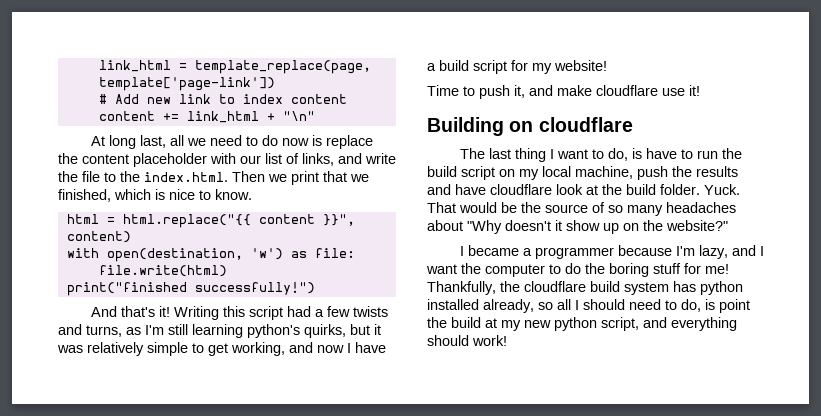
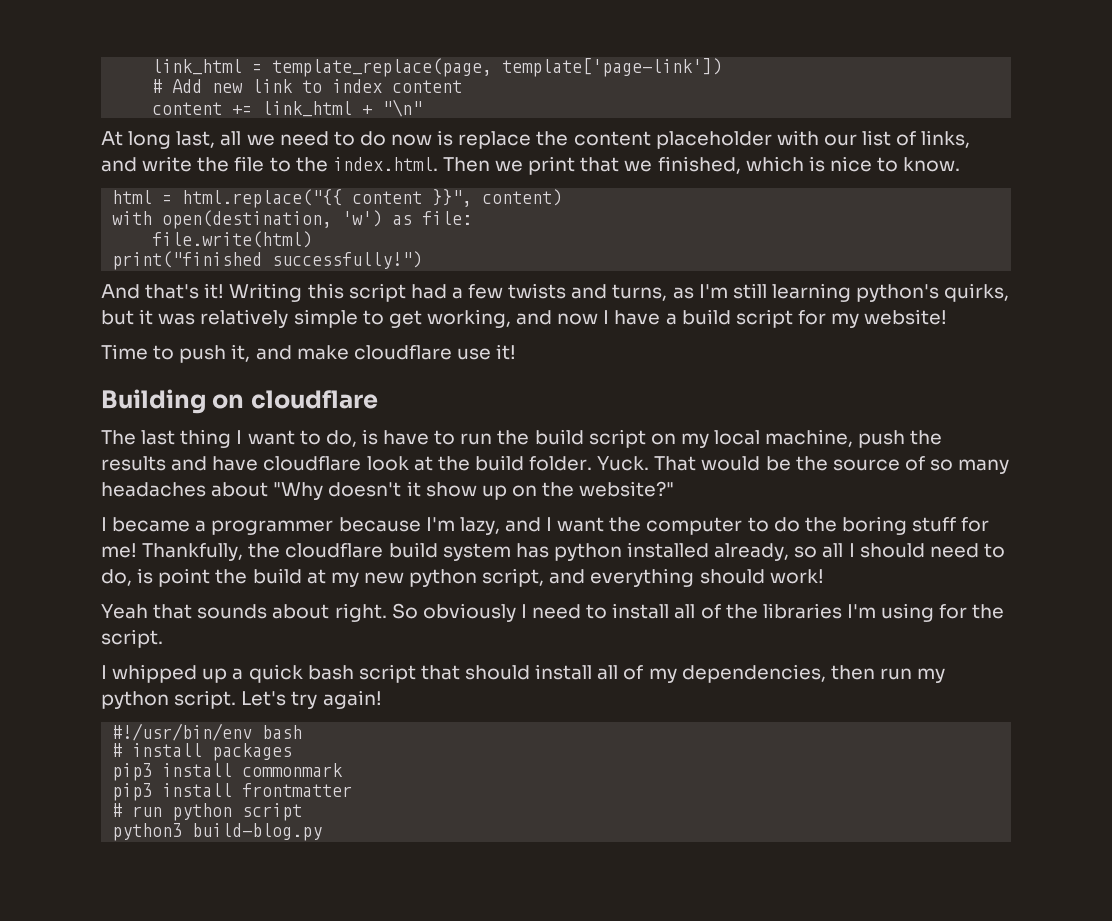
(507, 340) none -> [101,603,1005,622] [101,629,163,648] [101,664,946,683] [101,690,382,709] [112,723,303,741] [112,743,293,761] [112,763,344,781] [112,783,353,801] [112,803,303,821] [112,823,323,841] // Yeah that sounds about right. So obviously I need to install all of the libraries I'm using for the script. // I whipped up a quick bash script that should install all of my dependencies, then run my python script. Let's try again! // #!/usr/bin/env bash // # install packages // pip3 install commonmark // pip3 install frontmatter // # run python script // python3 build-blog.py

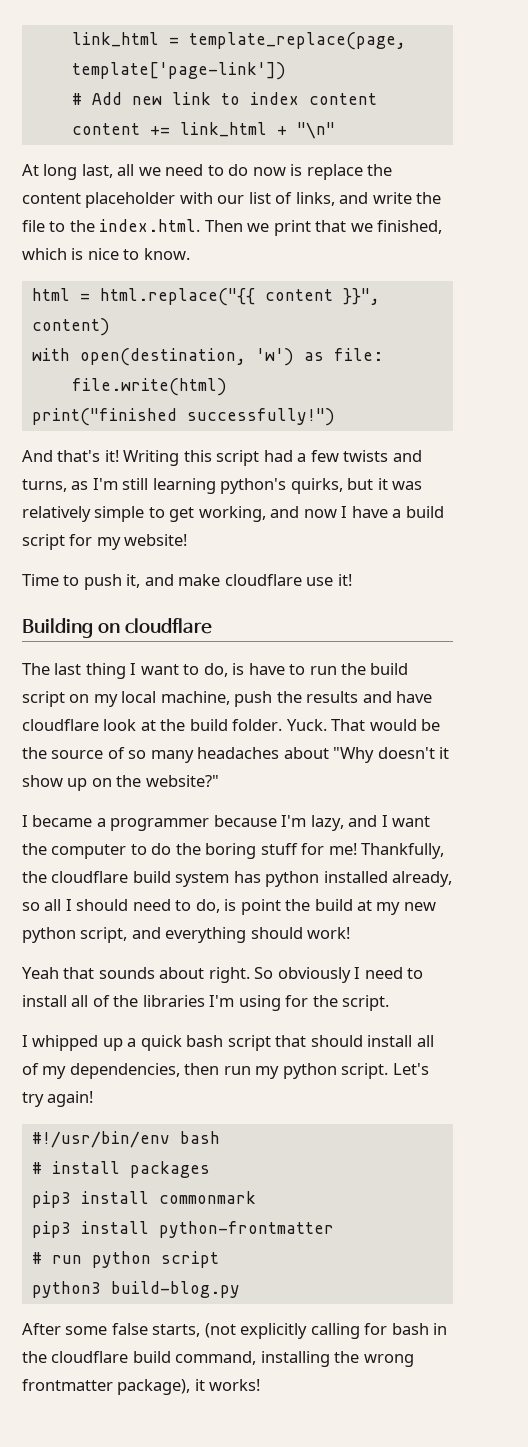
[242,783,353,797] frontmatter -> [158,1221,334,1238] python-frontmatter
(323, 832) none -> [22,1323,448,1339] [22,1351,414,1367] [22,1379,261,1395] // After some false starts, (not explicitly calling for bash in the cloudflare build command, installing the wrong frontmatter package), it works!

